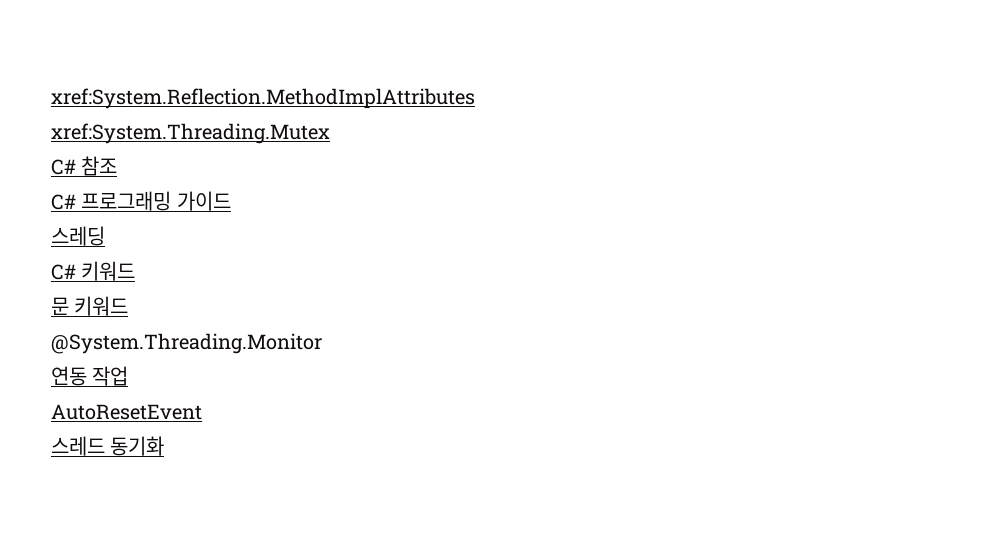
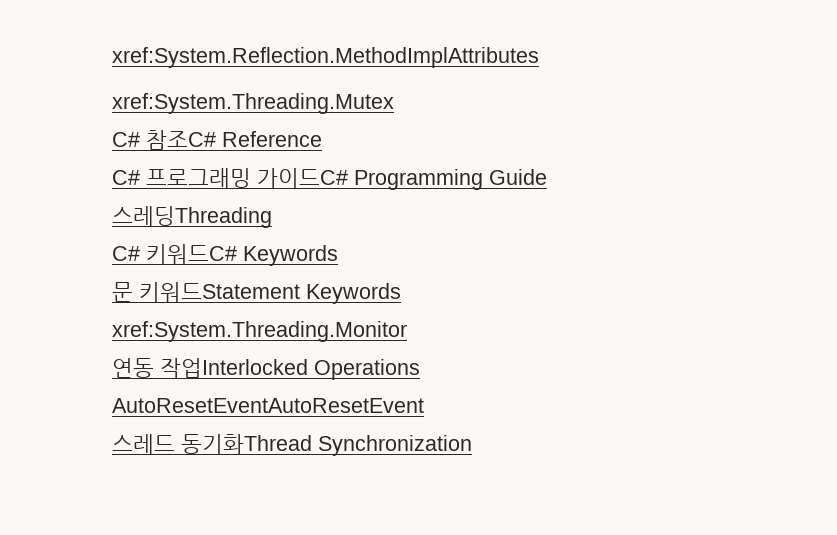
[81,156,118,176] 참조 -> [146,130,322,150] 참조C# Reference
[176,191,231,211] [51,226,105,246] [51,261,136,281] 가이드 // 스레딩 // C# 키워드 -> [257,168,547,190] [112,206,272,228] [112,244,338,266] 가이드C# Programming Guide // 스레딩Threading // C# 키워드C# Keywords
[74,296,129,316] [51,333,322,354] [51,366,129,386] [51,404,202,420] 키워드 // @System.Threading.Monitor // 연동 작업 // AutoResetEvent -> [139,282,401,304] [112,321,407,342] [112,358,420,380] [112,398,424,413] 키워드Statement Keywords // xref:System.Threading.Monitor // 연동 작업Interlocked Operations // AutoResetEventAutoResetEvent
[110,436,165,456] 동기화 -> [181,434,472,456] 동기화Thread Synchronization

